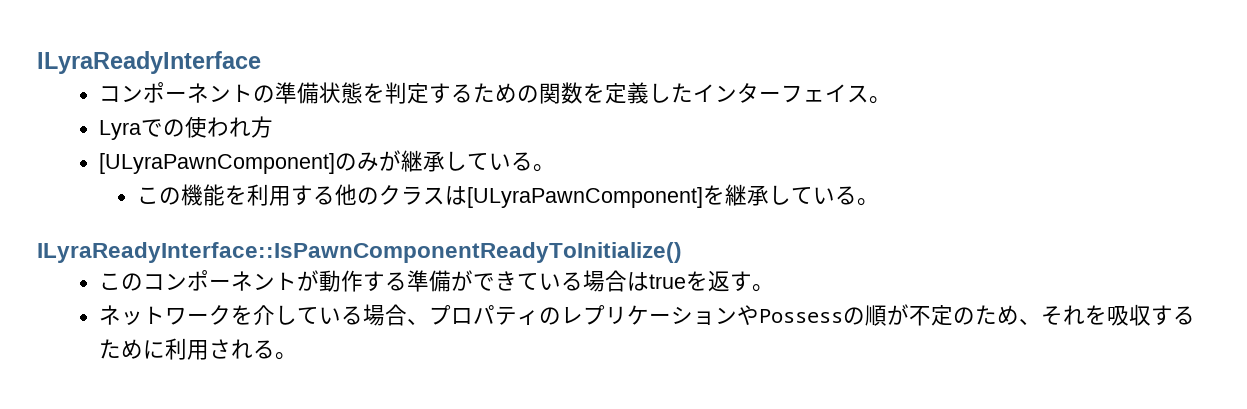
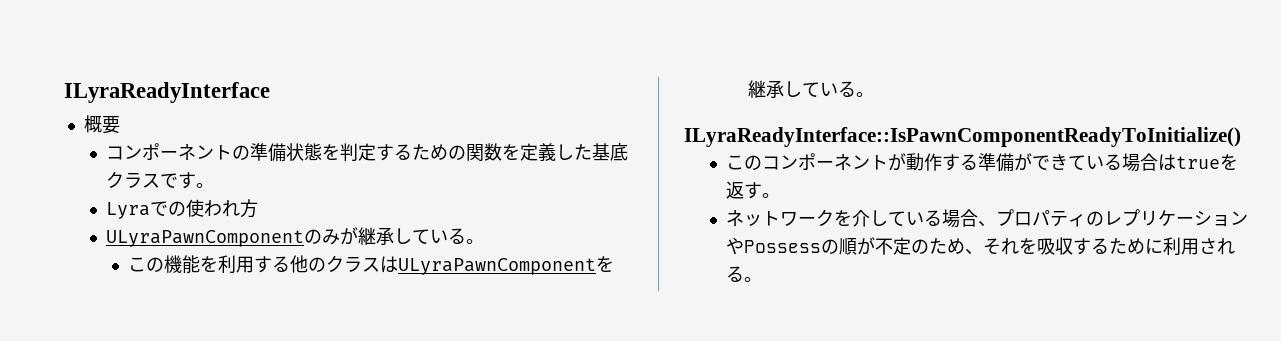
(261, 62) none -> [83,115,120,134] // 概要
[692,83,869,103] インターフェイス -> [591,143,628,161] [105,171,196,189] 基底クラスです
[98,153,335,174] [ULyraPawnComponent] -> [105,230,304,247] ULyraPawnComponent
[467,187,704,208] [ULyraPawnComponent] -> [397,258,596,275] ULyraPawnComponent

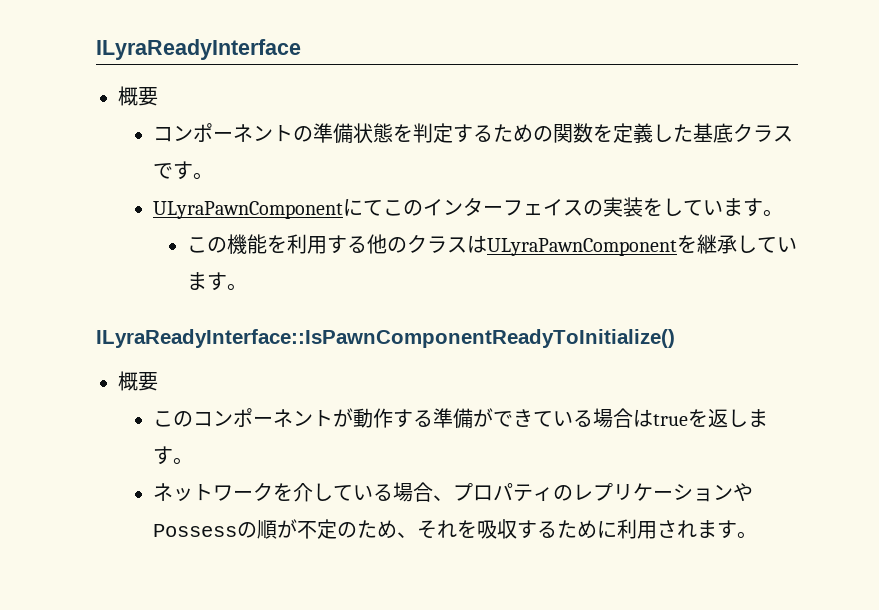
[105,199,258,219] [105,227,466,247] Lyraでの使われ方 // ULyraPawnComponentのみが継承している -> [152,197,763,219] ULyraPawnComponentにてこのインターフェイスの実装をしています
[837,81,856,97] る -> [187,272,228,291] ます
(1241, 137) none -> [118,371,158,391] // 概要
(744, 190) none -> [727,409,768,427] しま
[725,266,744,282] る -> [696,520,737,539] ます

